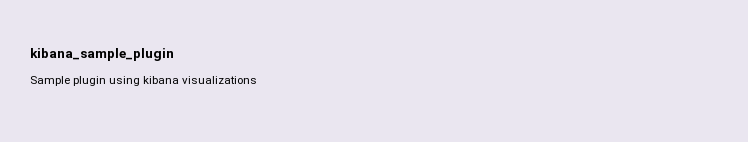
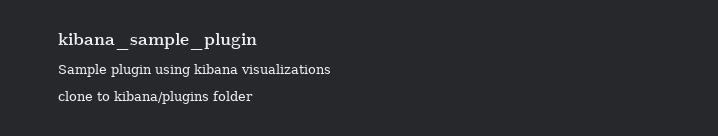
(258, 80) none -> [58,91,253,104] // clone to kibana/plugins folder

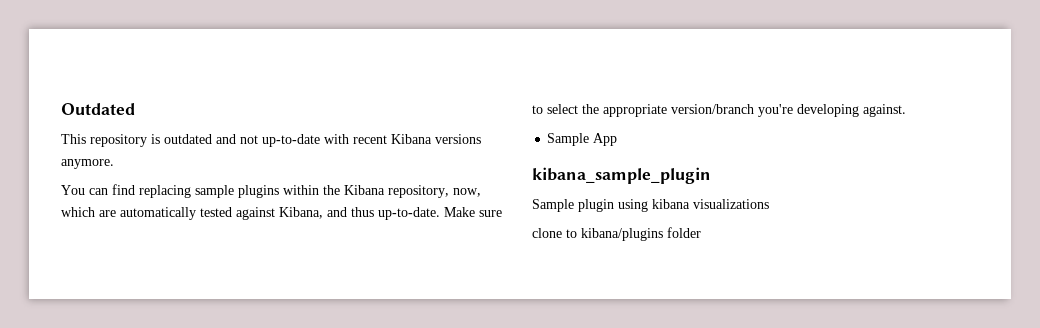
(58, 41) none -> [61,103,135,115] [61,134,481,147] [61,159,114,169] [61,184,481,198] [61,207,502,220] [532,104,906,117] [547,133,618,146] Outdated // This repository is outdated and not up-to-date with recent Kibana versions anymore. // You can find replacing sample plugins within the Kibana repository, now, which are automatically tested against Kibana, and thus up-to-date. Make sure to select the appropriate version/branch you're developing against. // Sample App //

